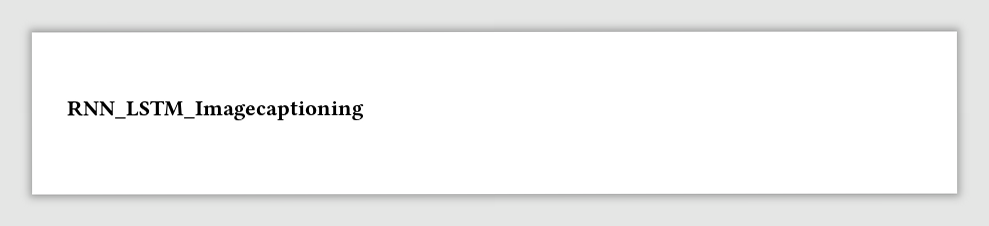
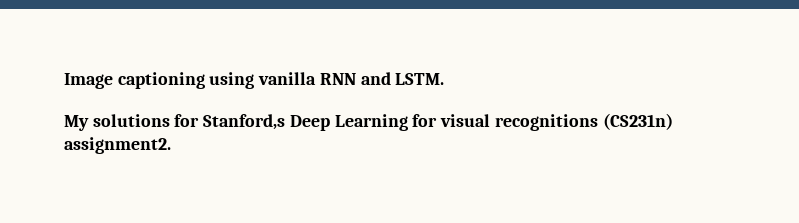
[66,100,365,121] RNN_LSTM_Imagecaptioning -> [64,72,445,89] [64,113,673,131] [64,137,171,154] Image captioning using vanilla RNN and LSTM. // My solutions for Stanford,s Deep Learning for visual recognitions (CS231n) assignment2.

